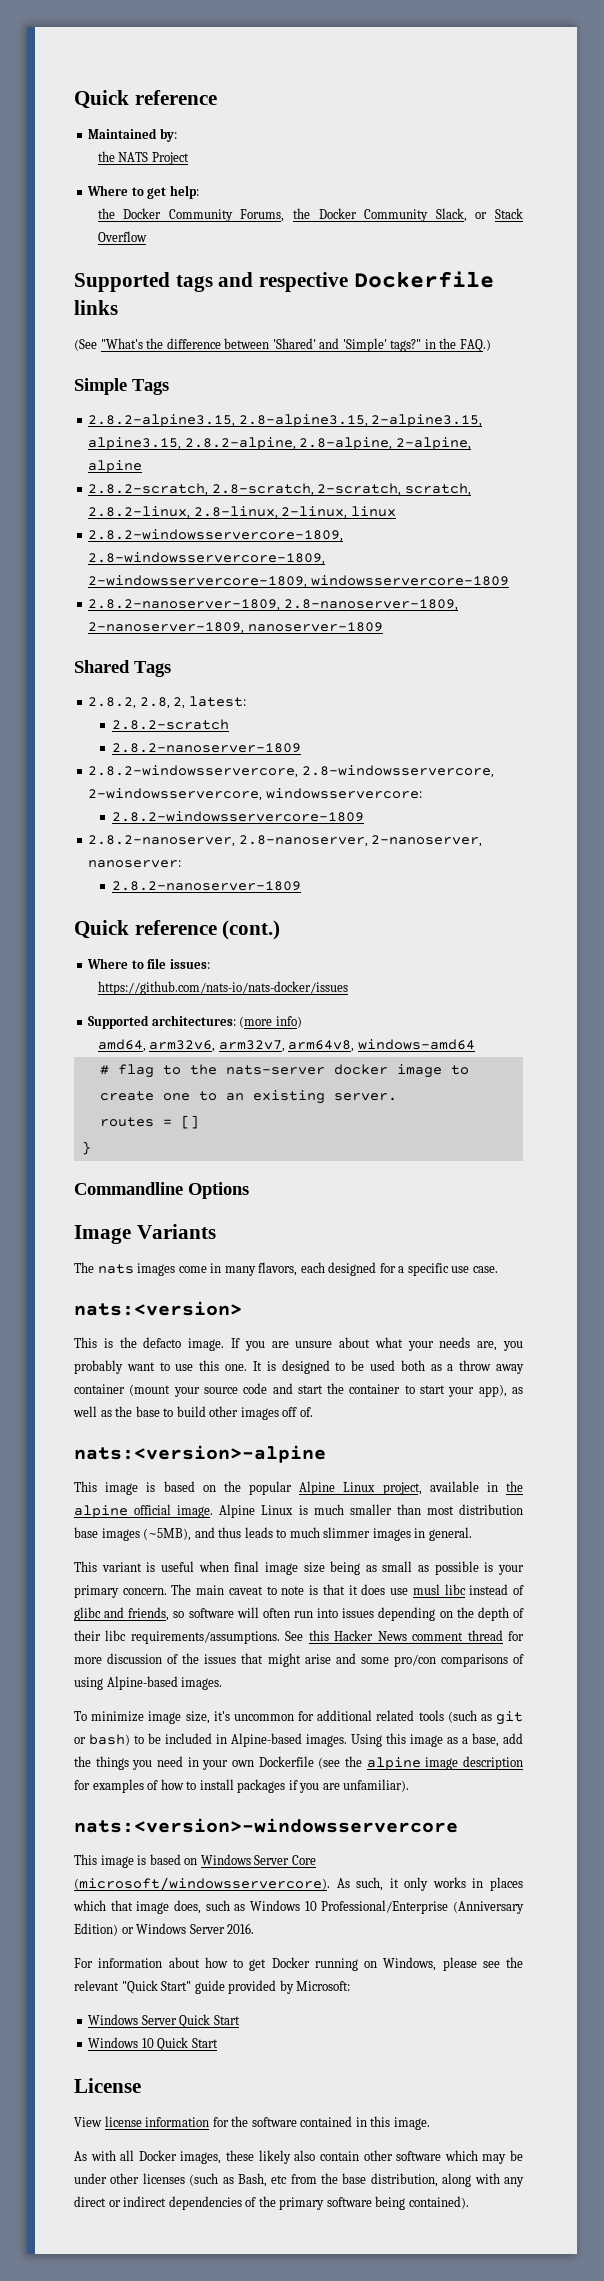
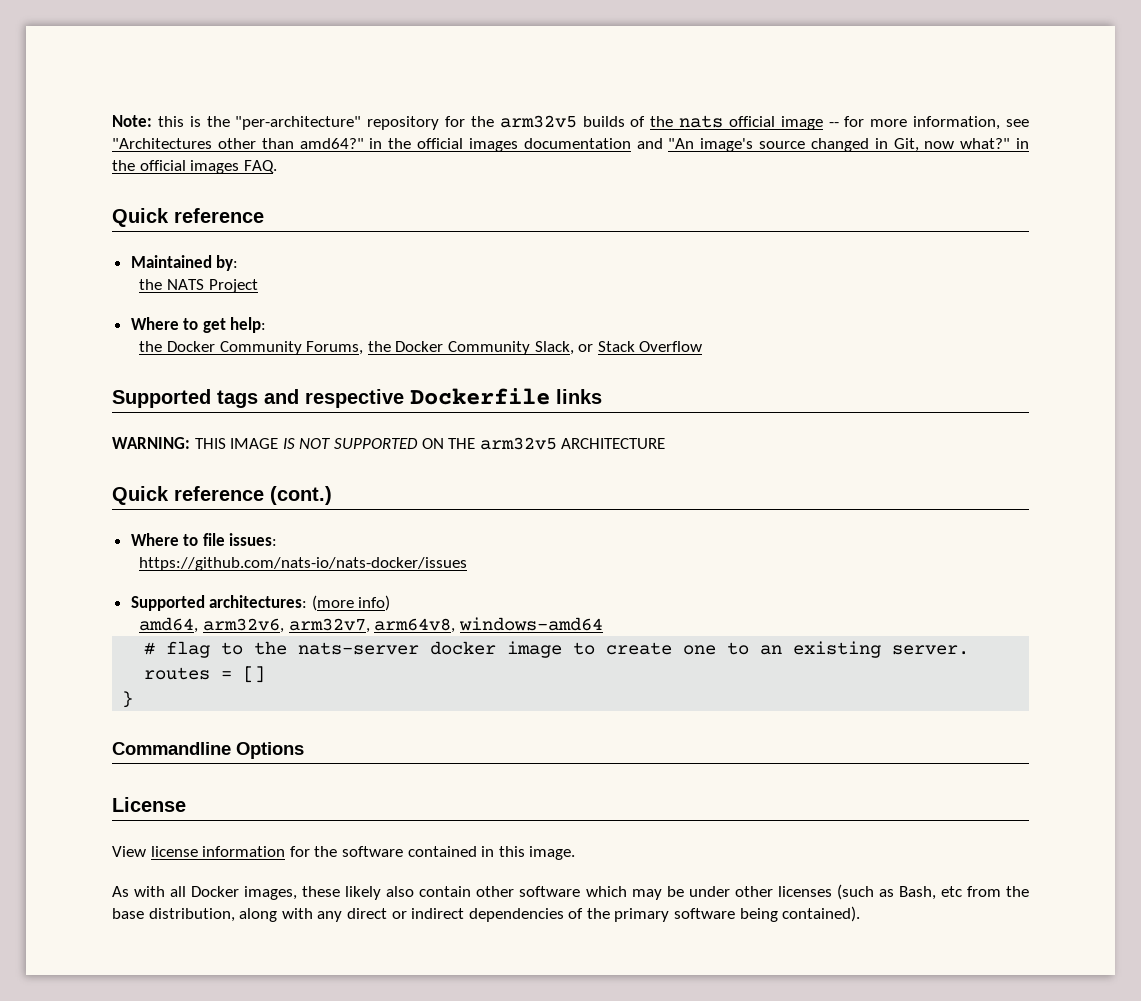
(74, 99) none -> [112,115,1030,130] [112,138,1030,152] [112,160,277,174] Note: this is the "per-architecture" repository for the arm32v5 builds of the nats official image -- for more information, see "Architectures other than amd64?" in the official images documentation and "An image's source changed in Git, now what?" in the official images FAQ. //
[74,338,491,352] [74,378,169,395] [88,414,483,427] [88,437,471,450] [88,460,143,473] [88,483,471,496] [88,506,396,519] [88,529,344,542] [88,552,326,565] [88,575,509,588] [88,599,458,611] [88,622,383,634] [74,660,171,677] [88,696,246,709] [112,719,230,730] [112,743,302,753] [88,765,494,778] [88,788,422,801] [112,811,365,822] [88,835,483,847] [88,860,182,868] [112,881,302,891] (See "What's the difference between 'Shared' and 'Simple' tags?" in the FAQ.) // Simple Tags // 2.8.2-alpine3.15, 2.8-alpine3.15, 2-alpine3.15, alpine3.15, 2.8.2-alpine, 2.8-alpine, 2-alpine, alpine // 2.8.2-scratch, 2.8-scratch, 2-scratch, scratch, 2.8.2-linux, 2.8-linux, 2-linux, linux // 2.8.2-windowsservercore-1809, 2.8-windowsservercore-1809, 2-windowsservercore-1809, windowsservercore-1809 // 2.8.2-nanoserver-1809, 2.8-nanoserver-1809, 2-nanoserver-1809, nanoserver-1809 // Shared Tags // 2.8.2, 2.8, 2, latest: // 2.8.2-scratch // 2.8.2-nanoserver-1809 // 2.8.2-windowsservercore, 2.8-windowsservercore, 2-windowsservercore, windowsservercore: // 2.8.2-windowsservercore-1809 // 2.8.2-nanoserver, 2.8-nanoserver, 2-nanoserver, nanoserver: // 2.8.2-nanoserver-1809 -> [112,437,666,450] WARNING: THIS IMAGE IS NOT SUPPORTED ON THE arm32v5 ARCHITECTURE
[74,1224,216,1244] [74,1262,498,1276] [74,1301,242,1316] [74,1337,523,1351] [74,1360,524,1374] [74,1383,524,1397] [73,1406,313,1420] [74,1445,326,1463] [74,1481,523,1495] [74,1504,523,1518] [74,1527,472,1541] [74,1561,525,1575] [74,1584,525,1598] [74,1607,525,1621] [74,1630,524,1644] [74,1653,524,1667] [74,1676,223,1690] [74,1710,523,1725] [74,1733,523,1747] [74,1756,523,1770] [74,1779,410,1793] [74,1818,458,1833] [74,1854,316,1868] [74,1877,523,1891] [73,1900,524,1914] [74,1923,255,1936] [74,1957,523,1971] [74,1980,351,1994] [88,2014,240,2028] [88,2037,218,2051] // Image Variants // The nats images come in many flavors, each designed for a specific use case. // nats:<version> // This is the defacto image. If you are unsure about what your needs are, you probably want to use this one. It is designed to be used both as a throw away container (mount your source code and start the container to start your app), as well as the base to build other images off of. // nats:<version>-alpine // This image is based on the popular Alpine Linux project, available in the alpine official image. Alpine Linux is much smaller than most distribution base images (~5MB), and thus leads to much slimmer images in general. // This variant is useful when final image size being as small as possible is your primary concern. The main caveat to note is that it does use musl libc instead of glibc and friends, so software will often run into issues depending on the depth of their libc requirements/assumptions. See this Hacker News comment thread for more discussion of the issues that might arise and some pro/con comparisons of using Alpine-based images. // To minimize image size, it's uncommon for additional related tools (such as git or bash) to be included in Alpine-based images. Using this image as a base, add the things you need in your own Dockerfile (see the alpine image description for examples of how to install packages if you are unfamiliar). // nats:<version>-windowsservercore // This image is based on Windows Server Core (microsoft/windowsservercore). As such, it only works in places which that image does, such as Windows 10 Professional/Enterprise (Anniversary Edition) or Windows Server 2016. // For information about how to get Docker running on Windows, please see the relevant "Quick Start" guide provided by Microsoft: // Windows Server Quick Start // Windows 10 Quick Start -> (304, 750) none

